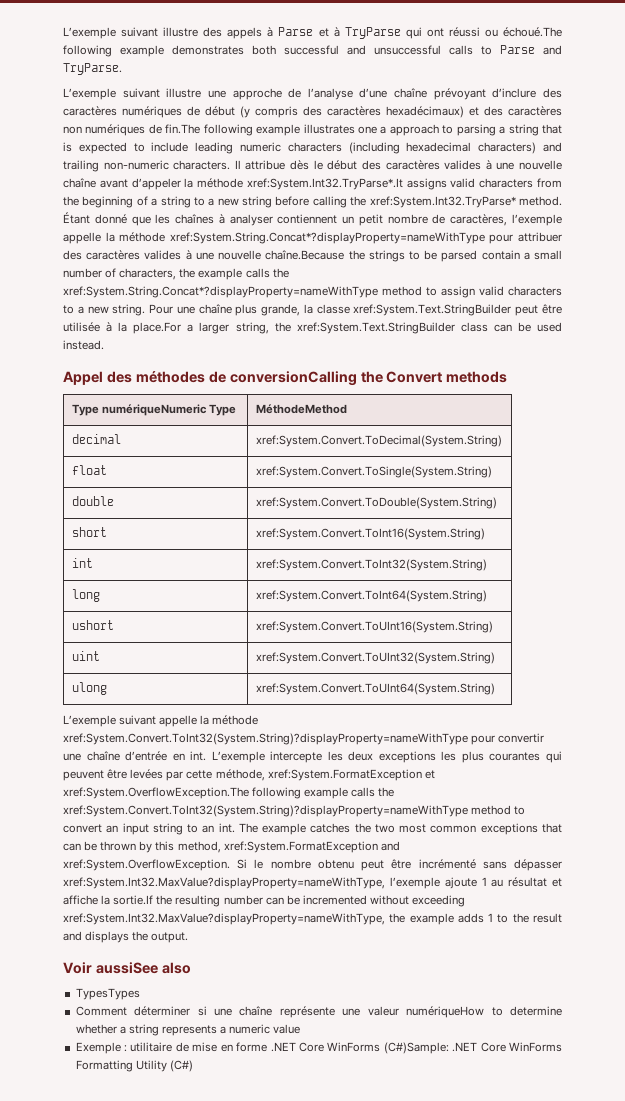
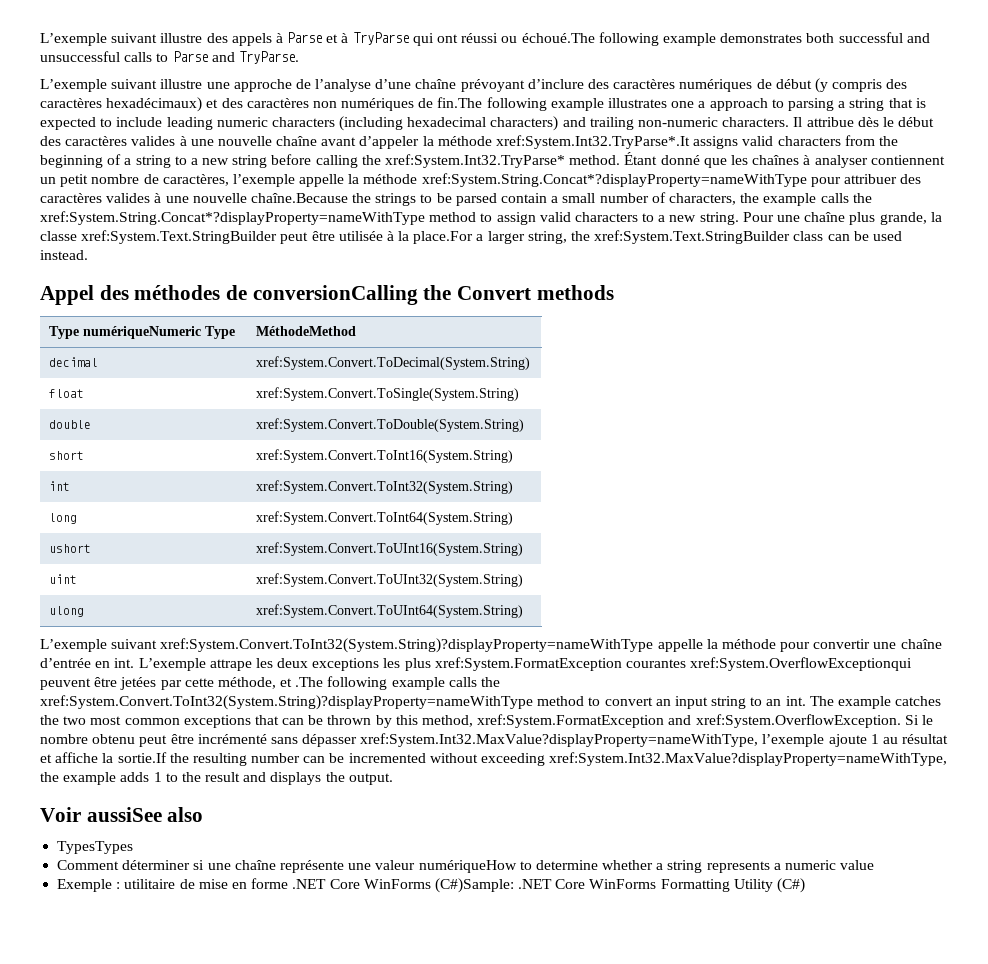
[159,715,259,727] [63,733,468,745] appelle la méthode xref:System.Convert.ToInt32(System.String)?displayProperty=nameWithType -> [160,638,776,653] xref:System.Convert.ToInt32(System.String)?displayProperty=nameWithType appelle la méthode
[270,751,323,763] intercepte -> [209,659,252,671] attrape
[489,751,562,763] courantes qui -> [434,657,913,671] xref:System.FormatException courantes xref:System.OverflowExceptionqui
[130,769,164,779] levées -> [120,677,157,690] jetées
[267,769,435,781] [63,787,249,799] xref:System.FormatException et xref:System.OverflowException.The -> [280,677,324,687] et .The

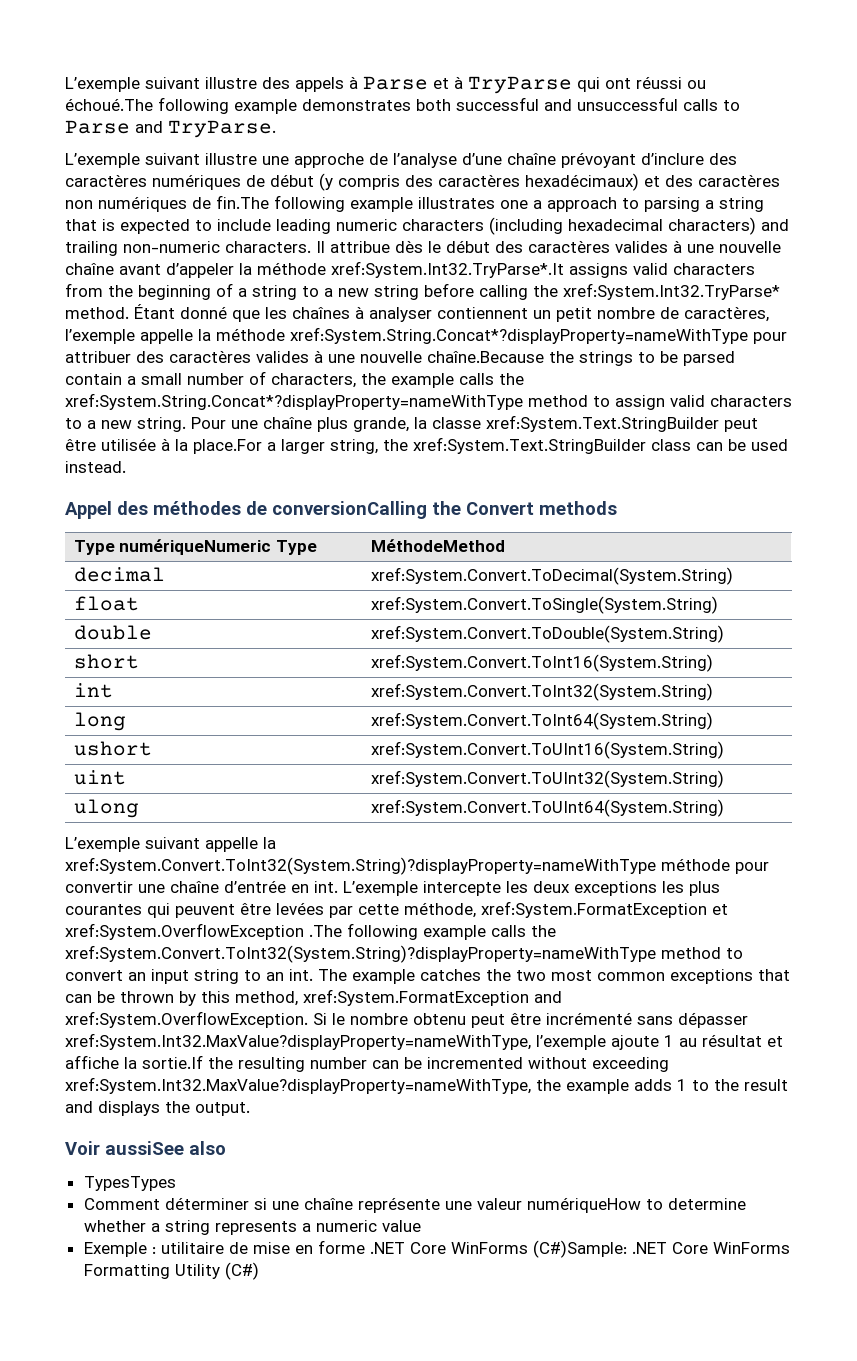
[160,638,718,653] xref:System.Convert.ToInt32(System.String)?displayProperty=nameWithType appelle la -> [205,837,276,852] [65,857,656,875] appelle la xref:System.Convert.ToInt32(System.String)?displayProperty=nameWithType
[209,659,252,671] attrape -> [423,881,501,896] intercepte
[434,657,913,671] xref:System.FormatException courantes xref:System.OverflowExceptionqui -> [65,903,170,918] courantes qui
[120,677,157,690] jetées -> [276,902,324,915] levées
[280,678,293,687] et -> [481,901,728,918] [65,923,304,940] xref:System.FormatException et xref:System.OverflowException

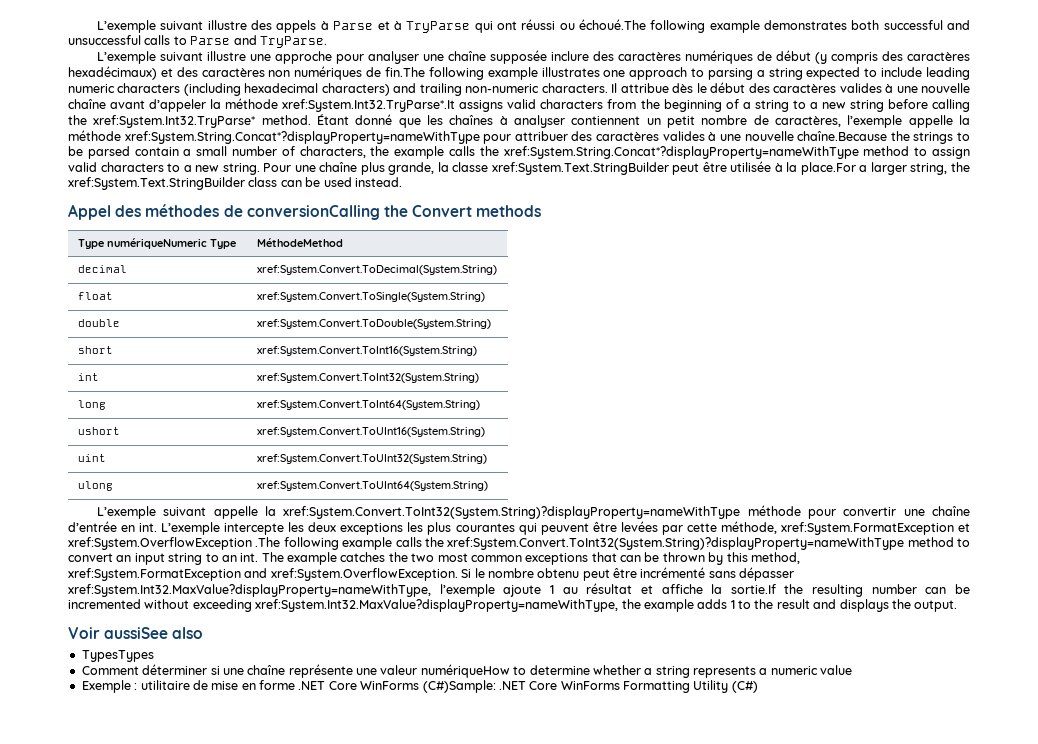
[369,152,704,168] de l’analyse d’une chaîne prévoyant d’inclure -> [336,50,590,64] pour analyser une chaîne supposée inclure
[533,200,542,209] a -> (626, 73) none
[65,219,115,231] that is -> (803, 74) none

